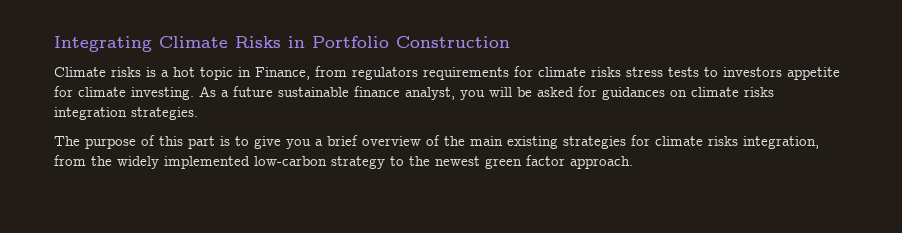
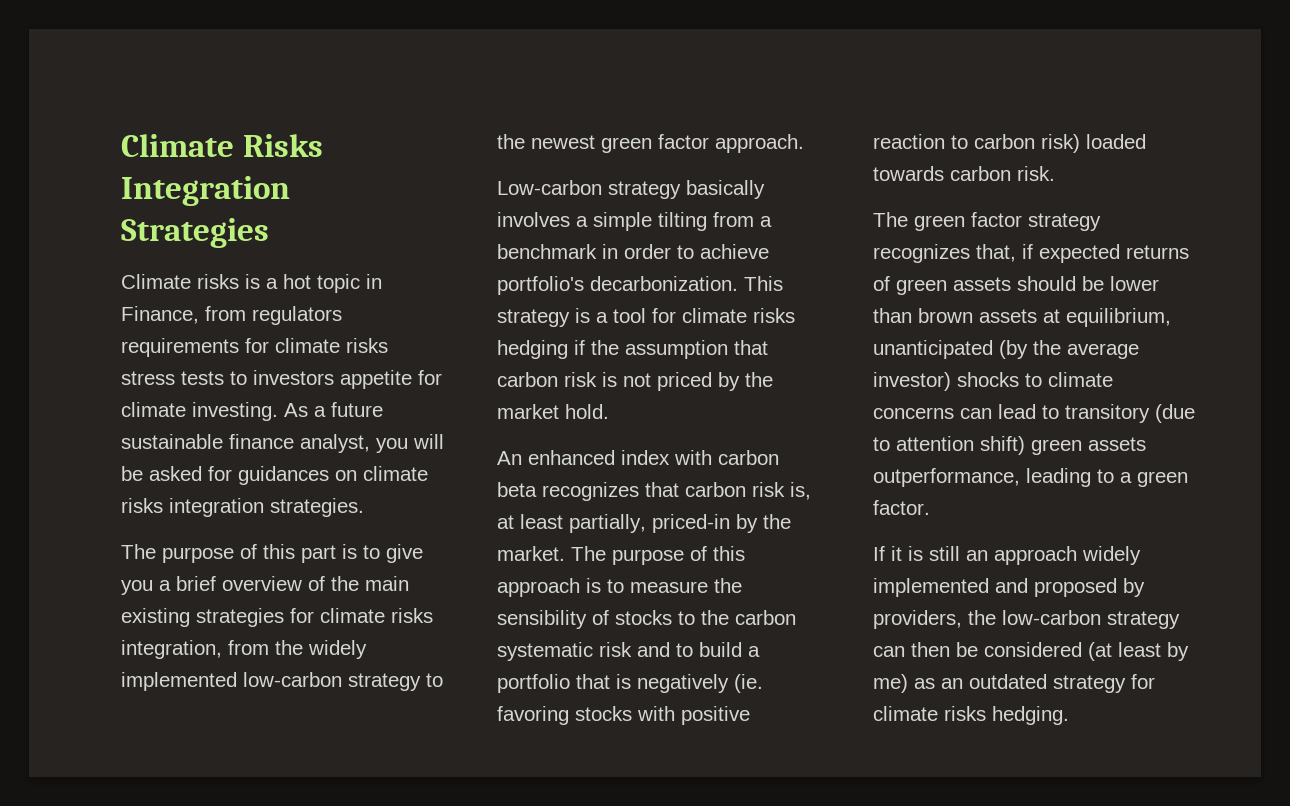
[54,36,152,52] Integrating -> (121, 145) none
[288,36,510,48] in Portfolio Construction -> [121,176,290,206] [121,218,269,248] Integration Strategies
(633, 162) none -> [497,180,765,199] [497,212,772,231] [497,244,769,259] [497,276,783,295] [497,308,795,327] [497,340,768,359] [497,372,773,391] [497,404,609,419] [497,450,779,465] [497,482,811,501] [497,514,791,533] [497,546,745,565] [497,578,742,597] [497,610,796,629] [497,642,760,661] [497,674,763,693] [497,706,750,725] [873,134,1146,153] [873,166,1055,181] [873,212,1101,231] [873,244,1189,263] [873,276,1159,295] [873,308,1171,327] [873,340,1139,359] [873,372,1113,391] [873,404,1195,423] [873,436,1146,455] [873,468,1188,487] [873,500,930,515] [873,546,1141,565] [873,578,1145,597] [873,610,1180,629] [873,642,1189,661] [873,674,1155,693] [873,706,1069,725] // Low-carbon strategy basically involves a simple tilting from a benchmark in order to achieve portfolio's decarbonization. This strategy is a tool for climate risks hedging if the assumption that carbon risk is not priced by the market hold. // An enhanced index with carbon beta recognizes that carbon risk is, at least partially, priced-in by the market. The purpose of this approach is to measure the sensibility of stocks to the carbon systematic risk and to build a portfolio that is negatively (ie. favoring stocks with positive reaction to carbon risk) loaded towards carbon risk. // The green factor strategy recognizes that, if expected returns of green assets should be lower than brown assets at equilibrium, unanticipated (by the average investor) shocks to climate concerns can lead to transitory (due to attention shift) green assets outperformance, leading to a green factor. // If it is still an approach widely implemented and proposed by providers, the low-carbon strategy can then be considered (at least by me) as an outdated strategy for climate risks hedging.

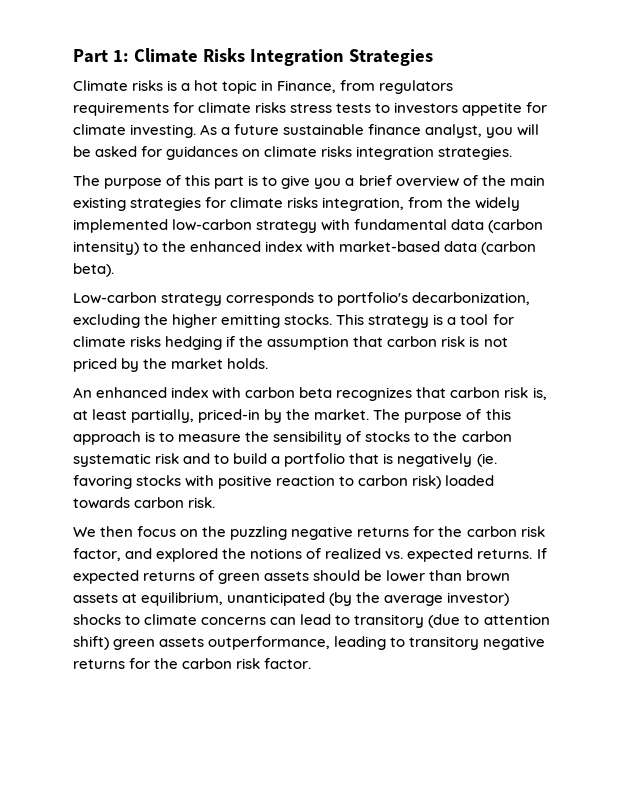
(121, 145) none -> [73,49,129,63] Part 1:
[426,673,443,687] [497,134,804,153] [497,180,765,199] [497,212,772,231] [497,244,769,259] [497,276,738,295] to the newest green factor approach. // Low-carbon strategy basically involves a simple tilting from a benchmark in order to achieve portfolio's decarbonization. -> [321,219,544,233] [73,241,537,255] [73,263,114,277] [73,292,531,306] [73,314,333,328] with fundamental data (carbon intensity) to the enhanced index with market-based data (carbon beta). // Low-carbon strategy corresponds to portfolio's decarbonization, excluding the higher emitting stocks.
[565,404,609,419] hold. -> [227,358,269,369] holds.
[873,212,1101,231] [873,244,1033,263] The green factor strategy recognizes that, if -> [73,526,545,540] [73,548,547,562] We then focus on the puzzling negative returns for the carbon risk factor, and explored the notions of realized vs. expected returns. If
[1120,471,1188,487] [873,500,930,515] [873,546,1141,565] [873,578,1145,597] [873,610,1180,629] [873,642,1189,661] [873,674,1155,693] [873,706,1069,725] a green factor. // If it is still an approach widely implemented and proposed by providers, the low-carbon strategy can then be considered (at least by me) as an outdated strategy for climate risks hedging. -> [409,636,546,650] [73,658,312,669] transitory negative returns for the carbon risk factor.

